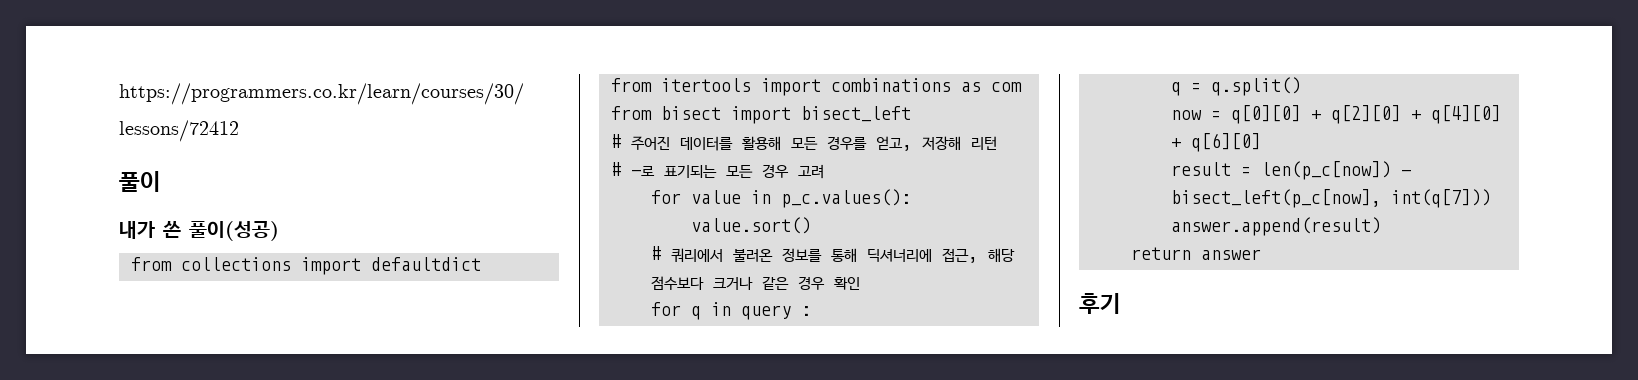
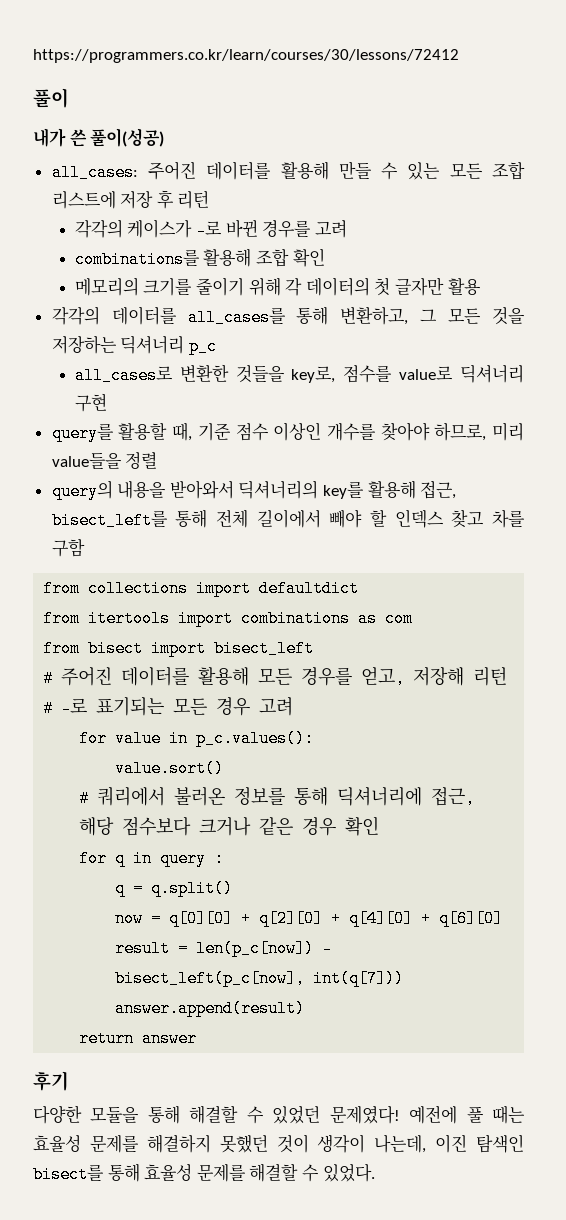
(279, 231) none -> [51,161,526,181] [51,190,210,209] [74,219,347,239] [74,248,325,268] [74,277,481,296] [51,306,525,326] [51,335,217,355] [74,364,524,384] [74,393,107,412] [51,422,524,442] [51,452,158,469] [51,480,457,500] [51,509,526,529] [51,538,85,557] // all_cases: 주어진 데이터를 활용해 만들 수 있는 모든 조합 리스트에 저장 후 리턴 // 각각의 케이스가 -로 바뀐 경우를 고려 // combinations를 활용해 조합 확인 // 메모리의 크기를 줄이기 위해 각 데이터의 첫 글자만 활용 // 각각의 데이터를 all_cases를 통해 변환하고, 그 모든 것을 저장하는 딕셔너리 p_c // all_cases로 변환한 것들을 key로, 점수를 value로 딕셔너리 구현 // query를 활용할 때, 기준 점수 이상인 개수를 찾아야 하므로, 미리 value들을 정렬 // query의 내용을 받아와서 딕셔너리의 key를 활용해 접근, bisect_left를 통해 전체 길이에서 빼야 할 인덱스 찾고 차를 구함
(1121, 303) none -> [33,1105,525,1124] [33,1134,524,1153] [33,1163,375,1183] // 다양한 모듈을 통해 해결할 수 있었던 문제였다! 예전에 풀 때는 효율성 문제를 해결하지 못했던 것이 생각이 나는데, 이진 탐색인 bisect를 통해 효율성 문제를 해결할 수 있었다.

